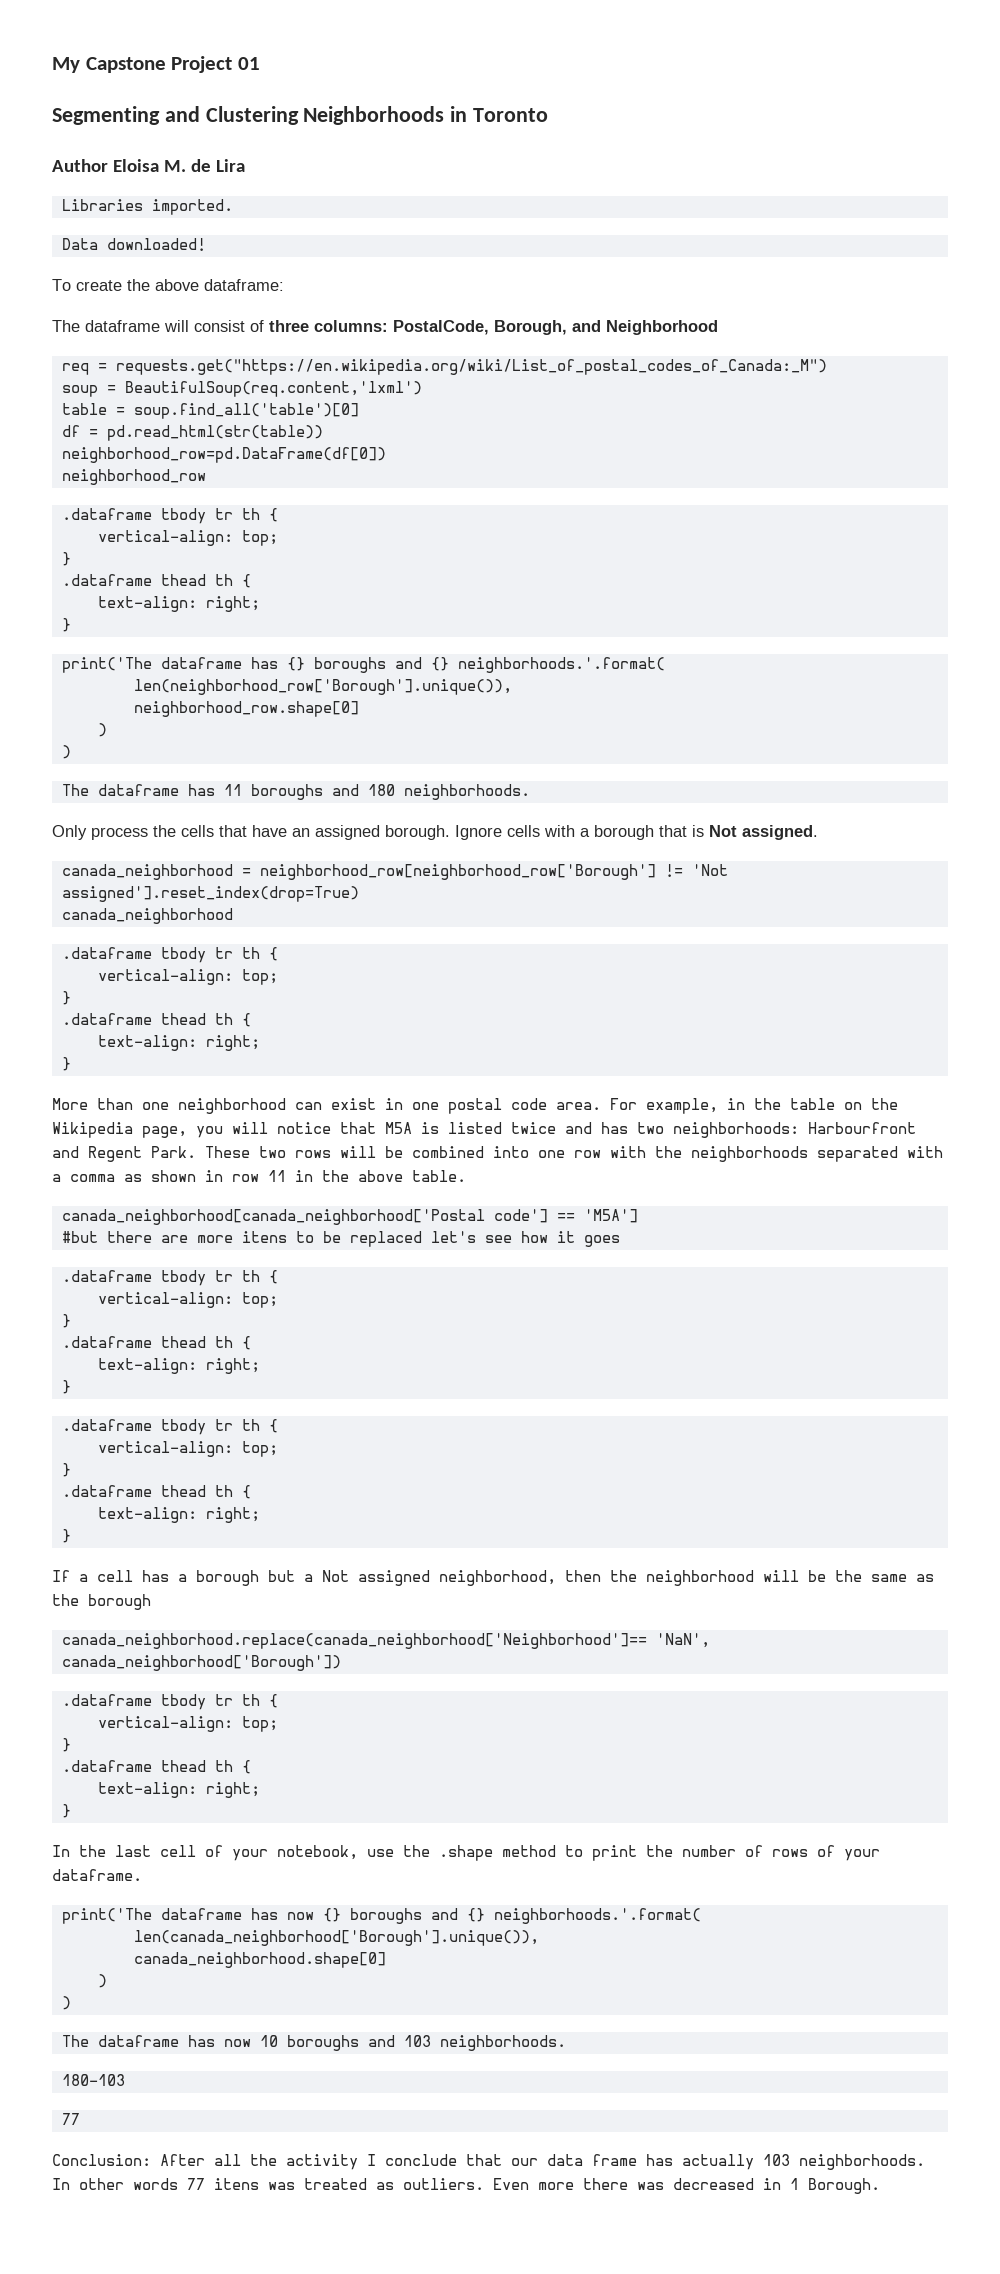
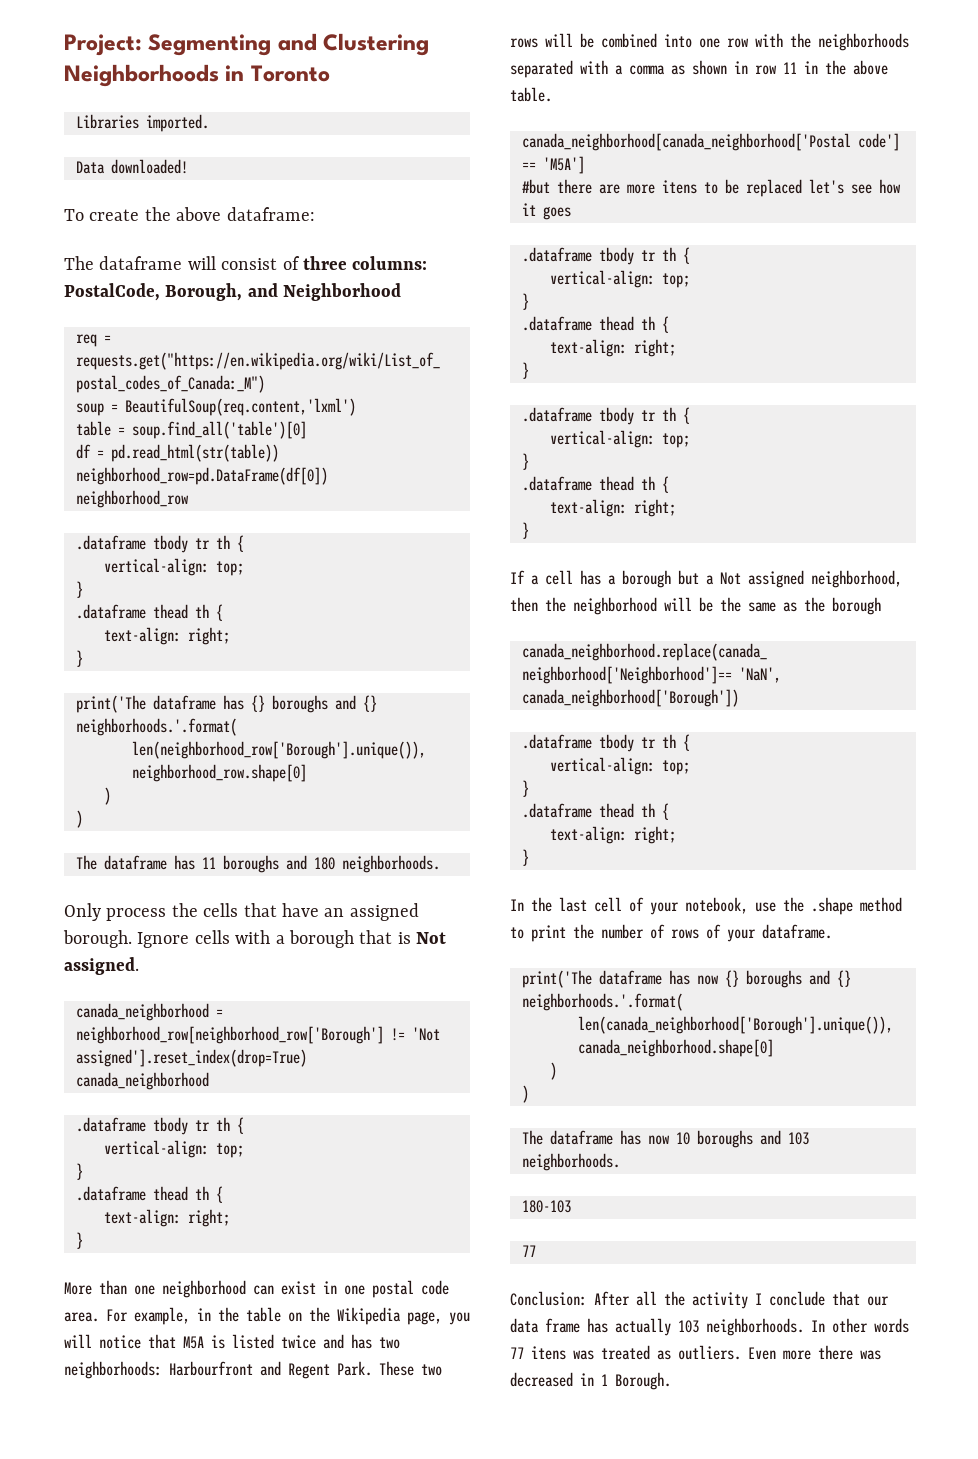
[52,56,260,73] My Capstone Project 01 // -> [64,34,142,56] Project:
[52,159,245,172] // Author Eloisa M. de Lira -> (330, 73) none

